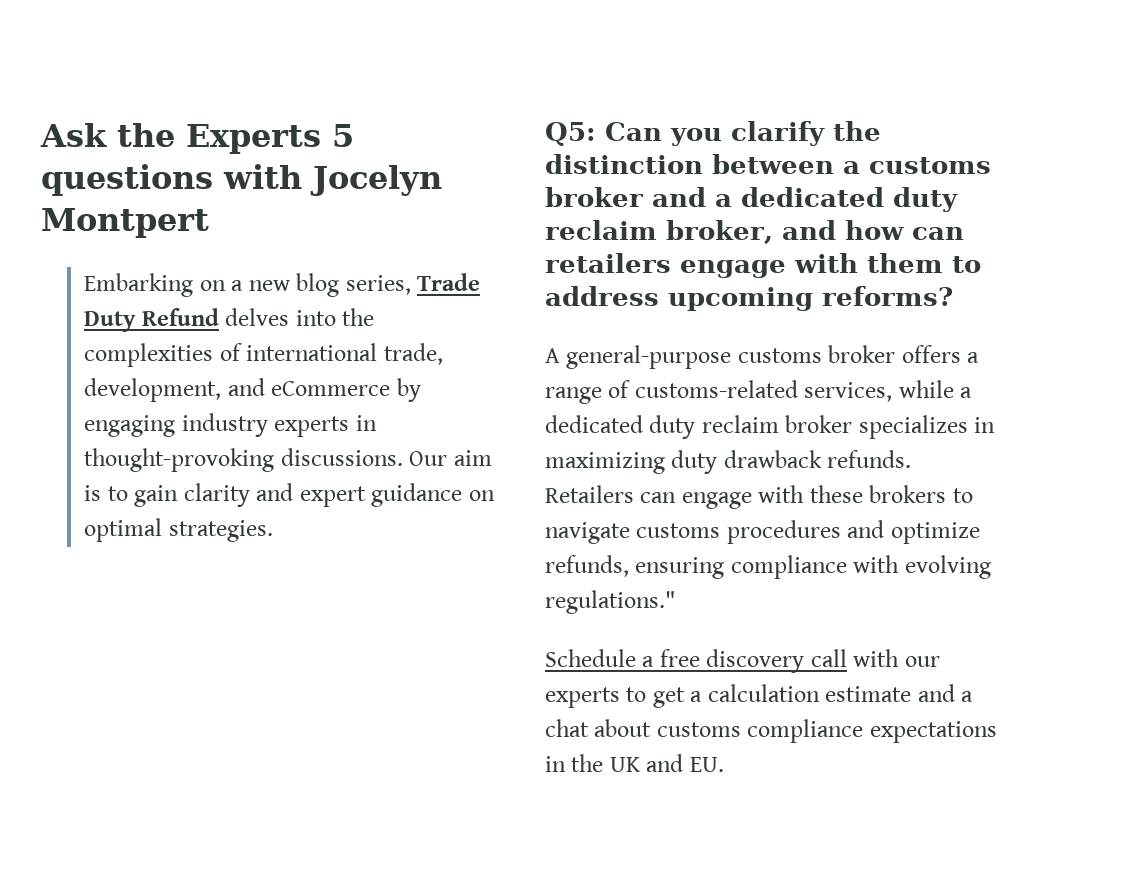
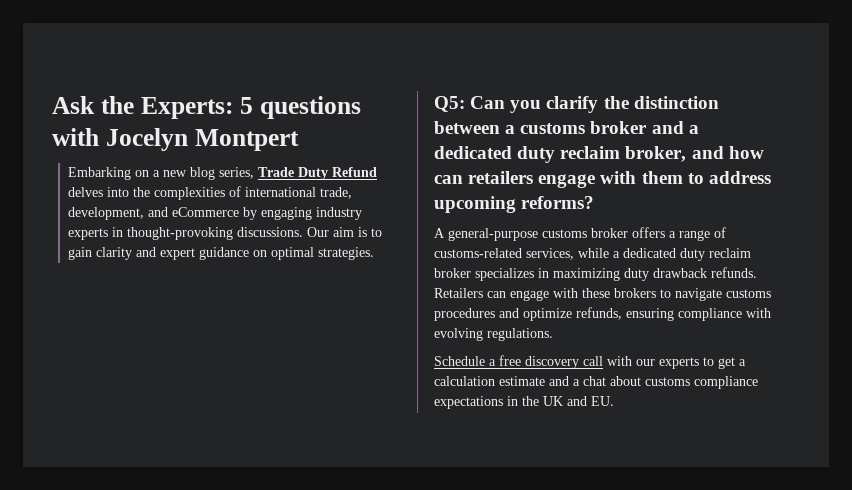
[186,124,321,154] Experts -> [140,97,233,119] Experts:
[545,590,676,614] regulations." -> [487,328,553,341] regulations.

